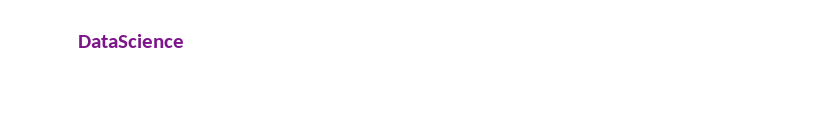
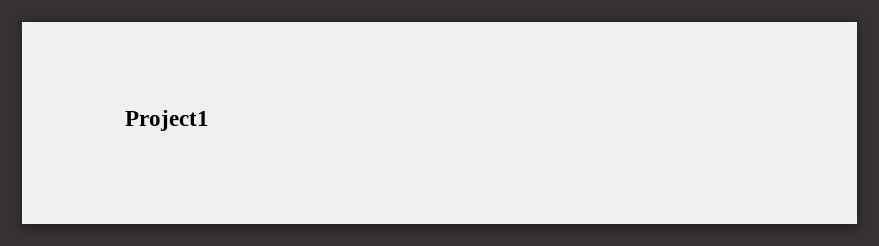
[78,34,184,48] DataScience -> [125,110,209,131] Project1

